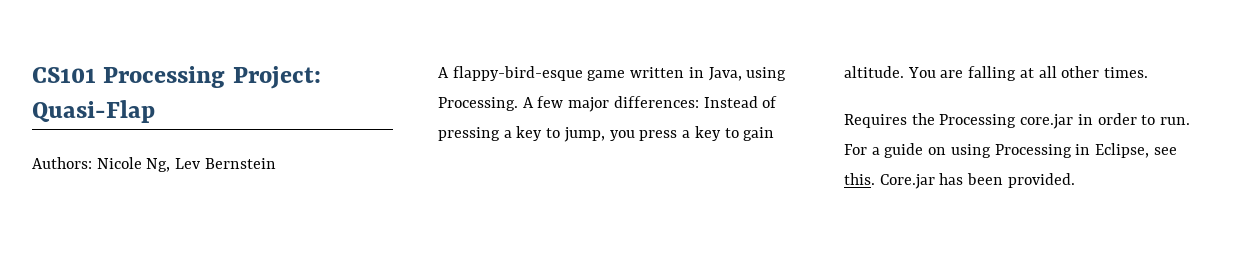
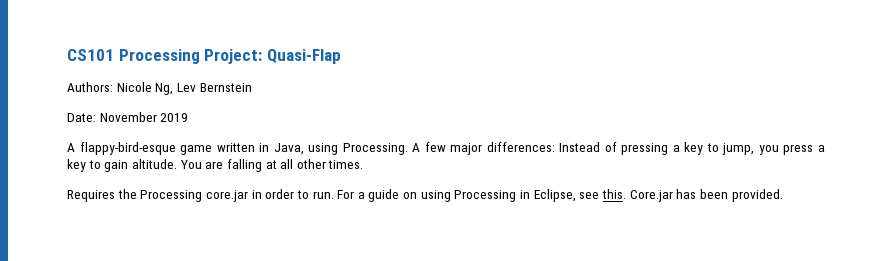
(276, 163) none -> [67,112,189,122] // Date: November 2019

